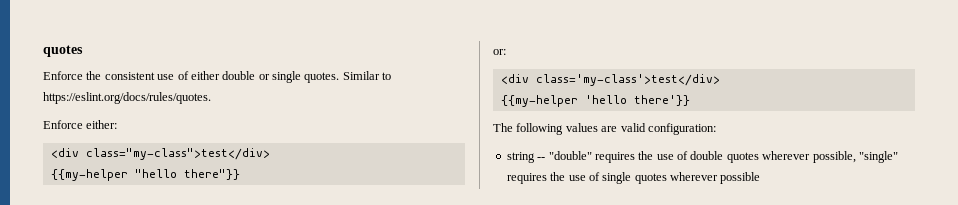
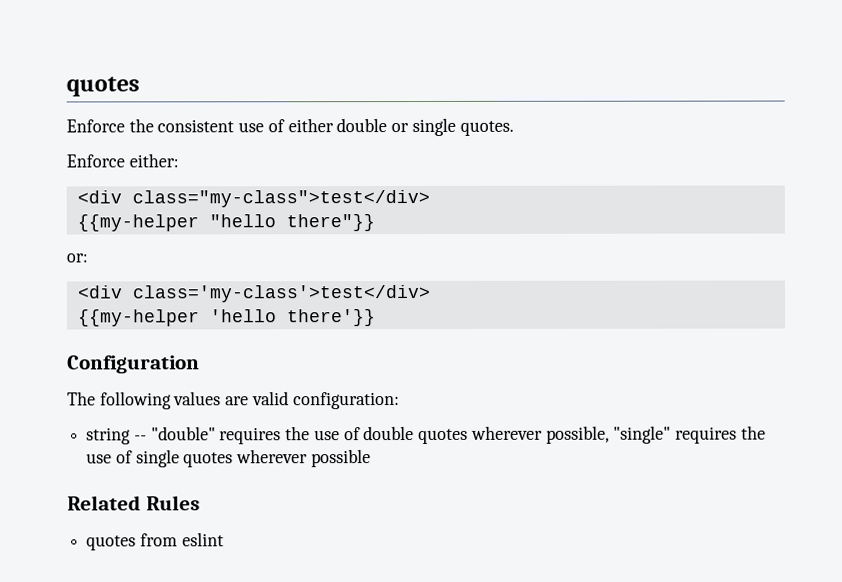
[342,71,392,80] [43,92,211,104] Similar to https://eslint.org/docs/rules/quotes. -> (514, 128) none
(690, 100) none -> [67,355,200,374] // Configuration
(761, 178) none -> [67,495,200,511] [86,532,224,551] // Related Rules // quotes from eslint

